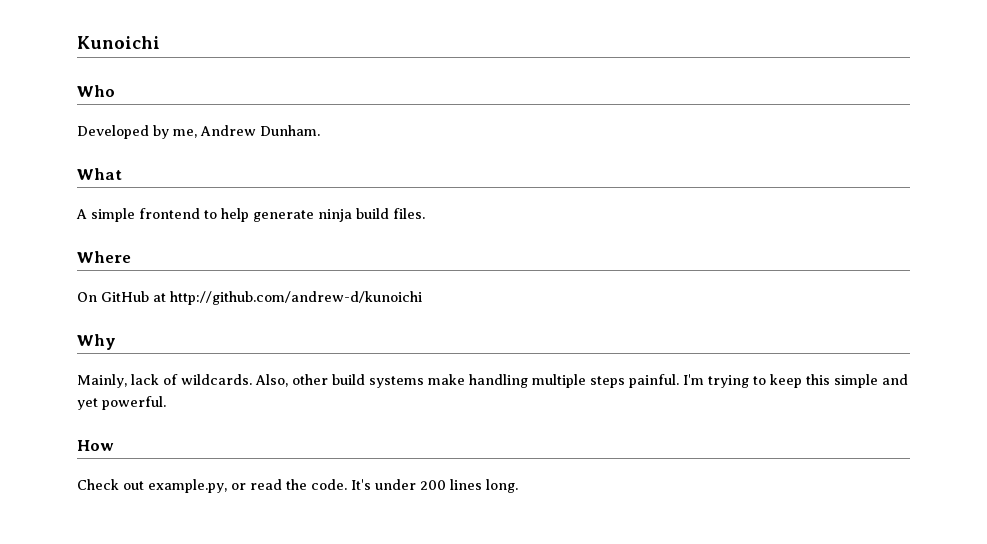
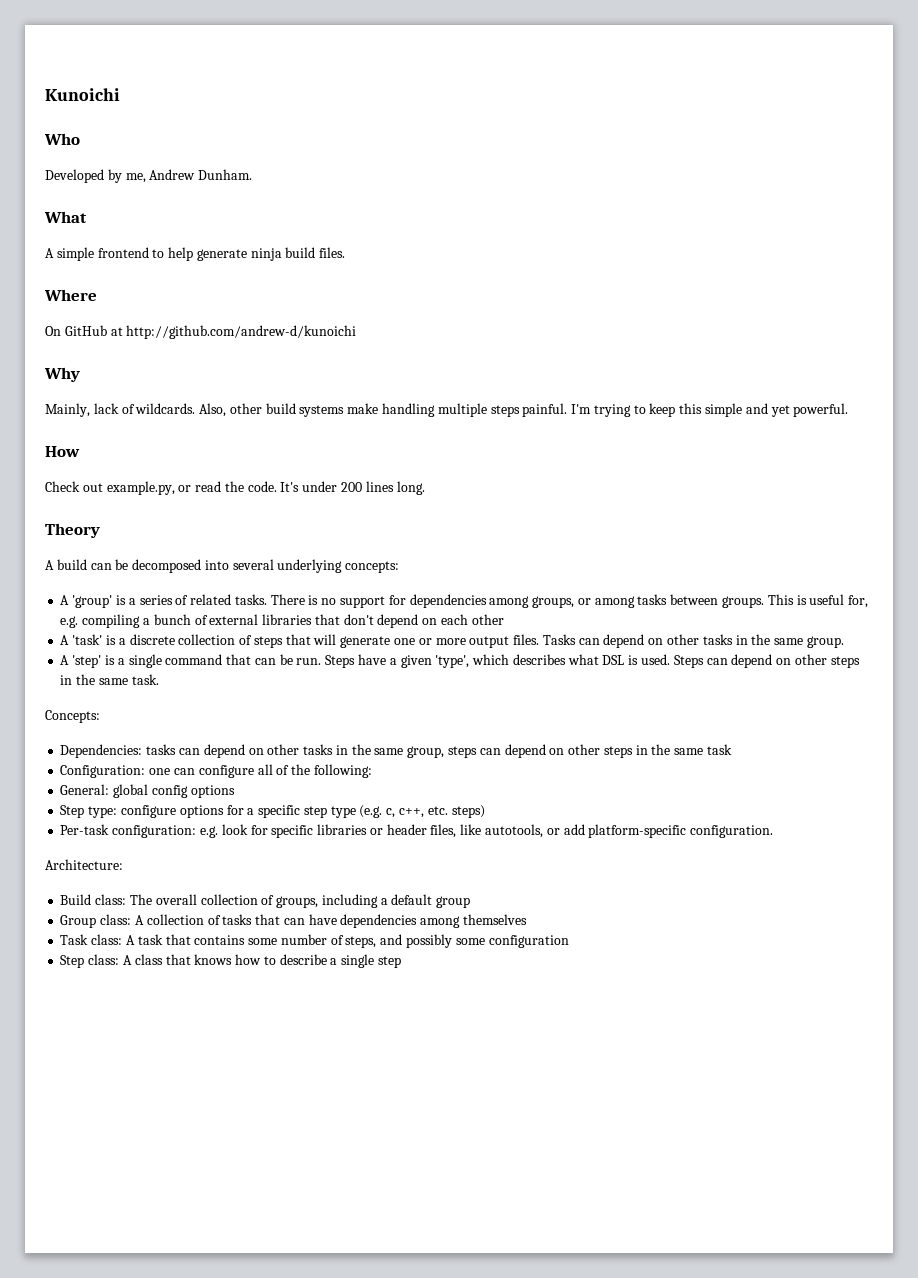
(518, 486) none -> [45,523,100,538] [45,559,400,573] [60,594,869,608] [60,614,504,628] [60,634,844,648] [60,654,860,668] [60,674,159,685] [45,710,100,723] [60,744,732,758] [60,764,372,778] [60,784,235,798] [60,805,485,818] [60,824,774,838] [45,859,123,870] [60,894,471,908] [60,914,527,928] [60,934,569,948] [60,954,401,968] // Theory // A build can be decomposed into several underlying concepts: // A 'group' is a series of related tasks. There is no support for dependencies among groups, or among tasks between groups. This is useful for, e.g. compiling a bunch of external libraries that don't depend on each other // A 'task' is a discrete collection of steps that will generate one or more output files. Tasks can depend on other tasks in the same group. // A 'step' is a single command that can be run. Steps have a given 'type', which describes what DSL is used. Steps can depend on other steps in the same task. // Concepts: // Dependencies: tasks can depend on other tasks in the same group, steps can depend on other steps in the same task // Configuration: one can configure all of the following: // General: global config options // Step type: configure options for a specific step type (e.g. c, c++, etc. steps) // Per-task configuration: e.g. look for specific libraries or header files, like autotools, or add platform-specific configuration. // Architecture: // Build class: The overall collection of groups, including a default group // Group class: A collection of tasks that can have dependencies among themselves // Task class: A task that contains some number of steps, and possibly some configuration // Step class: A class that knows how to describe a single step

